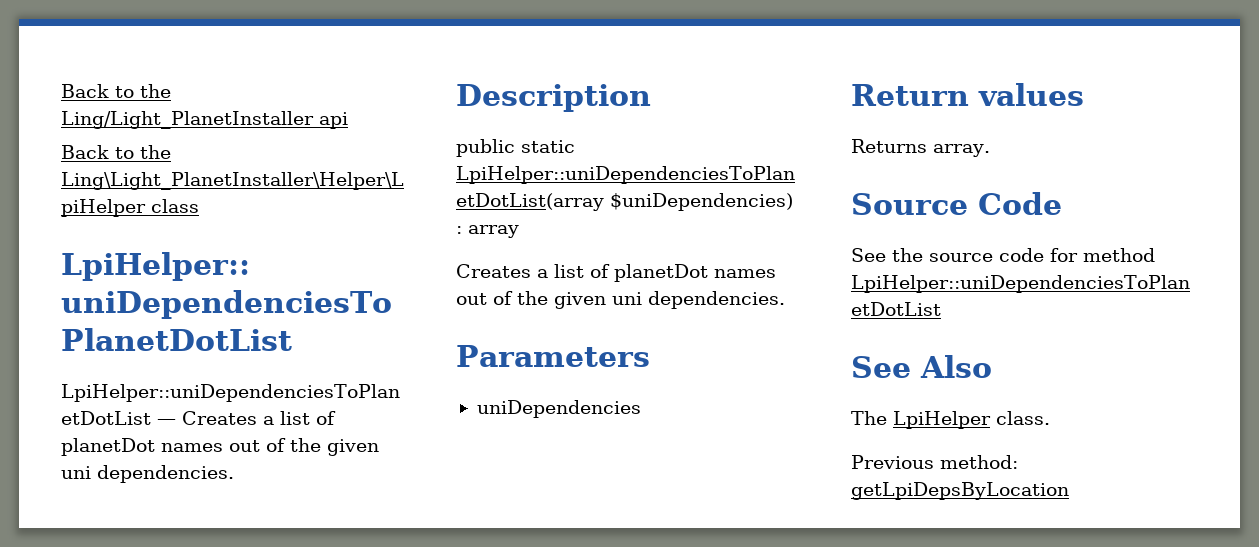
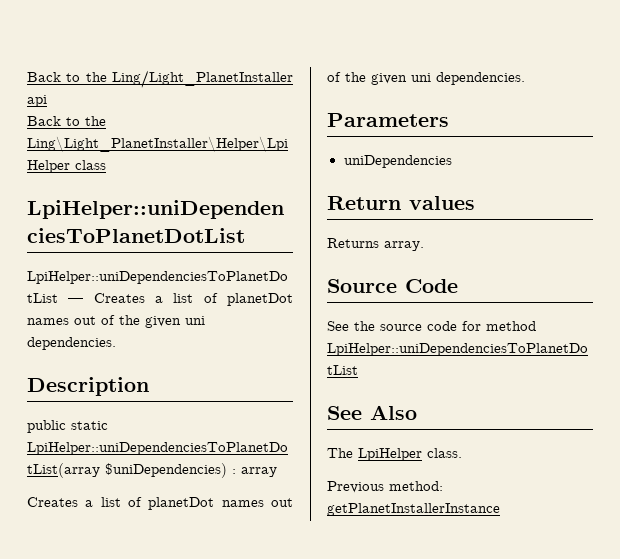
[851,482,1069,500] getLpiDepsByLocation -> [327,503,500,516] getPlanetInstallerInstance

